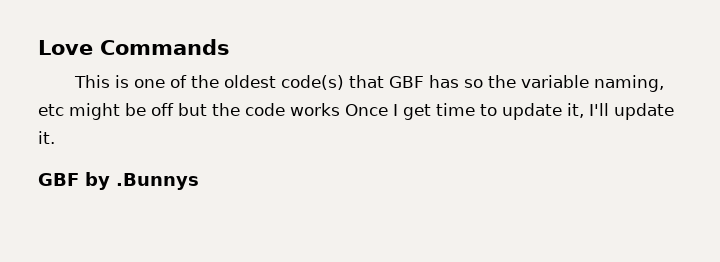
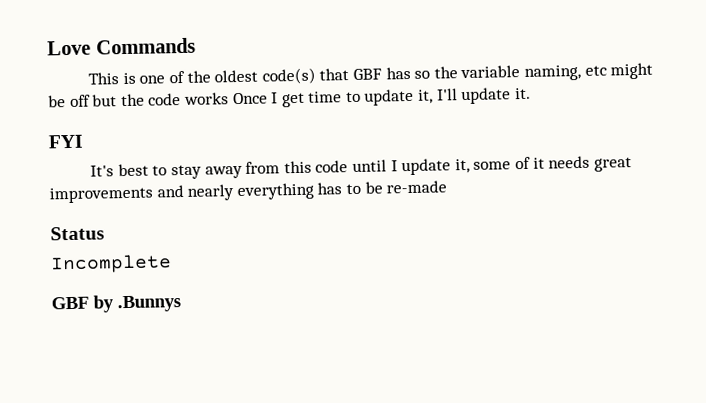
(55, 137) none -> [48,134,84,149] [90,155,632,180] [49,180,448,204] [50,226,105,241] [50,254,172,274] // FYI // It's best to stay away from this code until I update it, some of it needs great improvements and nearly everything has to be re-made // Status // Incomplete

